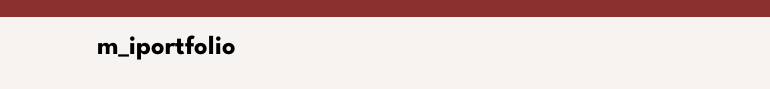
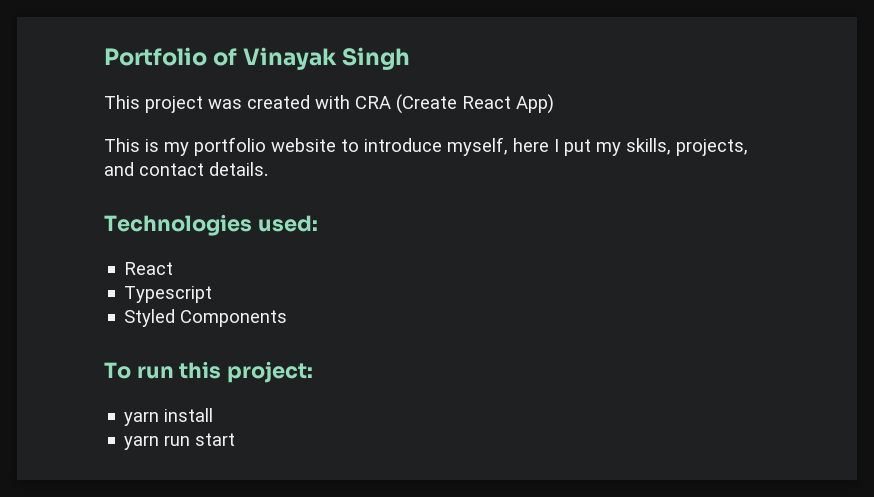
[97,35,236,60] m_iportfolio -> [104,47,411,70] [104,94,554,114] [104,137,748,156] [104,162,268,176] [104,214,318,236] [124,262,174,275] [124,286,213,303] [124,309,288,327] [104,361,314,383] [124,408,214,426] [124,433,236,450] Portfolio of Vinayak Singh // This project was created with CRA (Create React App) // This is my portfolio website to introduce myself, here I put my skills, projects, and contact details. // Technologies used: // React // Typescript // Styled Components // To run this project: // yarn install // yarn run start

